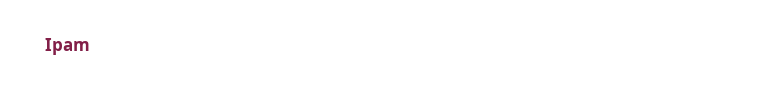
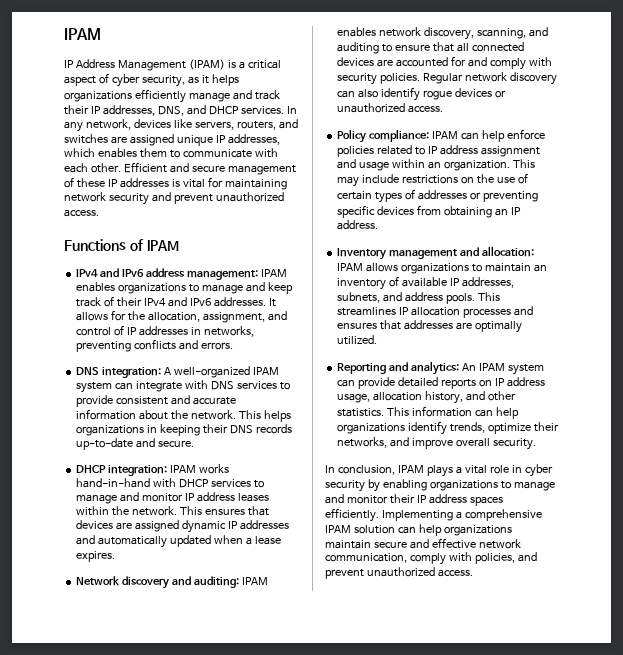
[45,38,90,55] Ipam -> [64,28,101,40] [64,59,281,71] [64,73,239,87] [64,89,280,103] [64,105,297,116] [64,119,298,132] [64,134,280,146] [64,148,278,158] [64,162,296,175] [64,177,287,190] [64,192,284,205] [64,209,99,217] [64,239,179,251] [76,268,287,280] [76,282,293,294] [76,296,276,307] [76,310,287,323] [76,325,254,337] [76,339,234,352] [76,366,279,378] [76,380,290,393] [76,395,237,407] [76,409,291,422] [76,424,292,436] [76,438,195,450] [76,464,230,476] [76,478,264,488] [76,492,269,504] [76,506,269,516] [76,520,289,533] [76,535,281,548] [76,551,116,562] [76,576,268,589] [337,27,548,40] [337,42,524,54] [337,56,552,70] [337,72,557,85] [337,87,506,101] [337,103,444,113] [337,129,545,143] [337,145,540,157] [337,159,535,171] [337,173,528,187] [337,189,538,203] [337,205,521,218] [337,220,379,230] [337,246,535,260] [337,263,547,274] [337,276,514,290] [337,292,500,304] [337,306,533,318] [337,320,522,333] [337,335,378,345] [337,361,544,375] [337,377,545,389] [337,391,516,404] [337,406,519,419] [337,421,559,435] [337,437,536,450] [325,464,553,477] [325,479,555,492] [325,494,503,506] [325,508,542,522] [325,524,512,536] [325,538,521,549] [325,552,537,565] [325,567,473,579] IPAM // IP Address Management (IPAM) is a critical aspect of cyber security, as it helps organizations efficiently manage and track their IP addresses, DNS, and DHCP services. In any network, devices like servers, routers, and switches are assigned unique IP addresses, which enables them to communicate with each other. Efficient and secure management of these IP addresses is vital for maintaining network security and prevent unauthorized access. // Functions of IPAM // IPv4 and IPv6 address management: IPAM enables organizations to manage and keep track of their IPv4 and IPv6 addresses. It allows for the allocation, assignment, and control of IP addresses in networks, preventing conflicts and errors. // DNS integration: A well-organized IPAM system can integrate with DNS services to provide consistent and accurate information about the network. This helps organizations in keeping their DNS records up-to-date and secure. // DHCP integration: IPAM works hand-in-hand with DHCP services to manage and monitor IP address leases within the network. This ensures that devices are assigned dynamic IP addresses and automatically updated when a lease expires. // Network discovery and auditing: IPAM enables network discovery, scanning, and auditing to ensure that all connected devices are accounted for and comply with security policies. Regular network discovery can also identify rogue devices or unauthorized access. // Policy compliance: IPAM can help enforce policies related to IP address assignment and usage within an organization. This may include restrictions on the use of certain types of addresses or preventing specific devices from obtaining an IP address. // Inventory management and allocation: IPAM allows organizations to maintain an inventory of available IP addresses, subnets, and address pools. This streamlines IP allocation processes and ensures that addresses are optimally utilized. // Reporting and analytics: An IPAM system can provide detailed reports on IP address usage, allocation history, and other statistics. This information can help organizations identify trends, optimize their networks, and improve overall security. // In conclusion, IPAM plays a vital role in cyber security by enabling organizations to manage and monitor their IP address spaces efficiently. Implementing a comprehensive IPAM solution can help organizations maintain secure and effective network communication, comply with policies, and prevent unauthorized access.

